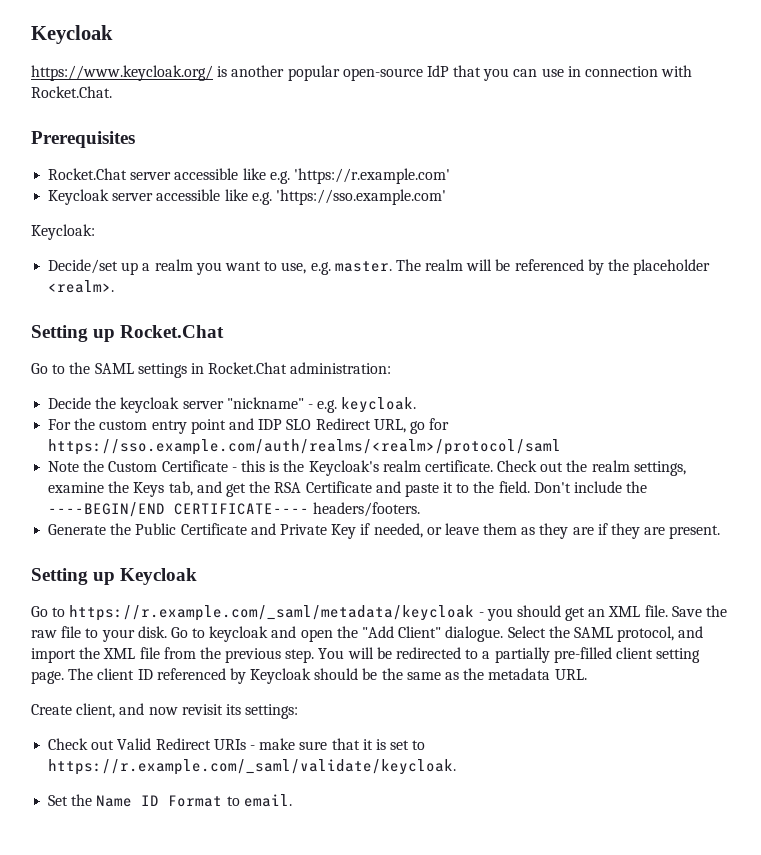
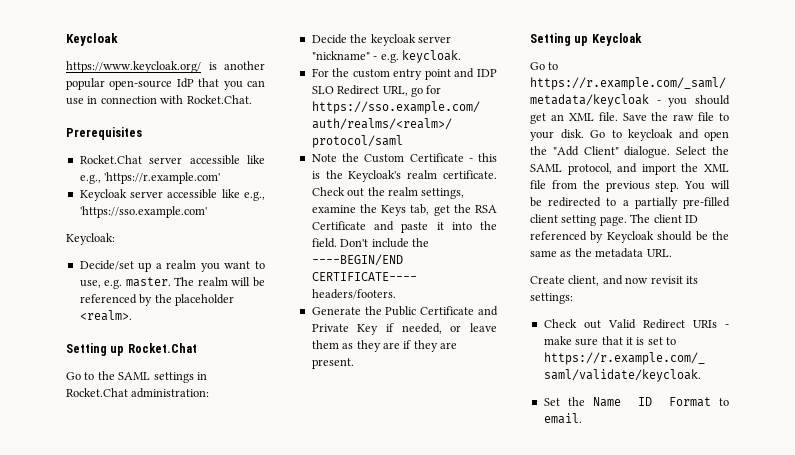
[269,171,290,184] e.g. -> [79,174,101,184] e.g.,
[251,192,272,205] e.g. -> [244,191,265,201] e.g.,
[196,481,222,493] and -> (430, 209) none
[456,483,470,493] to -> [451,222,472,230] into

